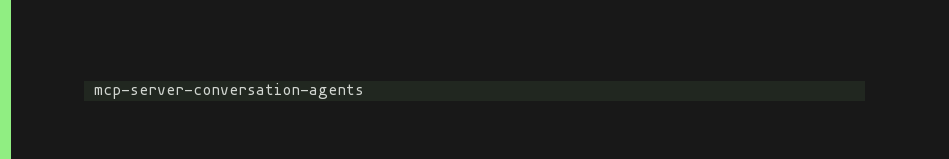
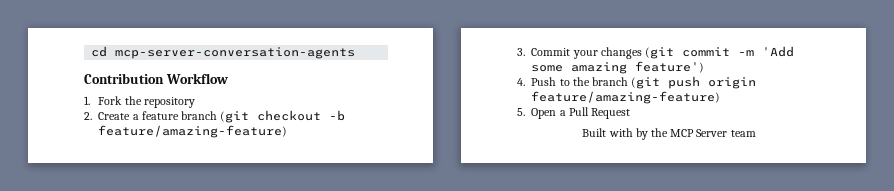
(94, 91) none -> [91,46,108,57] cd
(365, 91) none -> [84,73,228,84] [84,96,195,108] [84,110,346,123] [98,125,288,138] [517,46,795,59] [531,61,705,74] [517,76,757,89] [531,91,721,104] [517,107,631,119] [582,128,756,140] // Contribution Workflow // 1. Fork the repository // 2. Create a feature branch (git checkout -b feature/amazing-feature) // 3. Commit your changes (git commit -m 'Add some amazing feature') // 4. Push to the branch (git push origin feature/amazing-feature) // 5. Open a Pull Request // Built with by the MCP Server team

